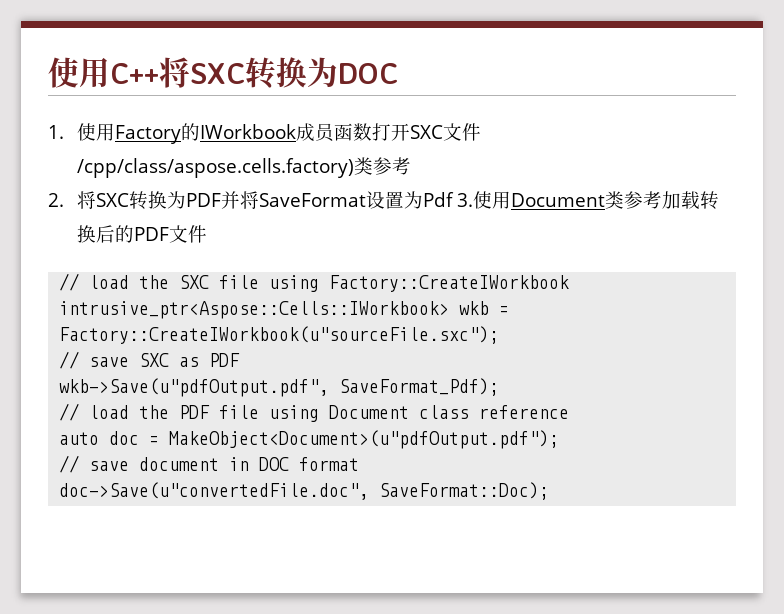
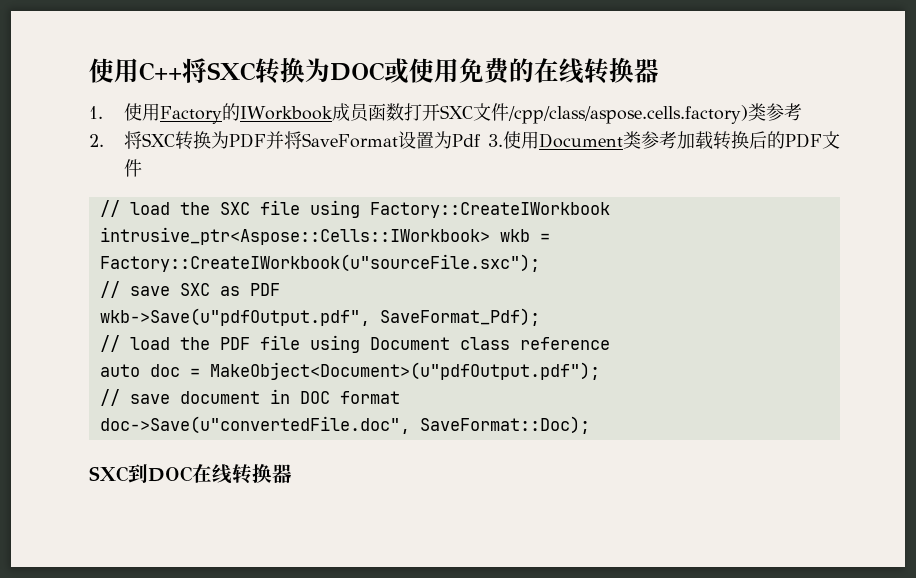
(398, 73) none -> [384,57,659,84] 或使用免费的在线转换器
(550, 491) none -> [89,463,292,484] // SXC到DOC在线转换器

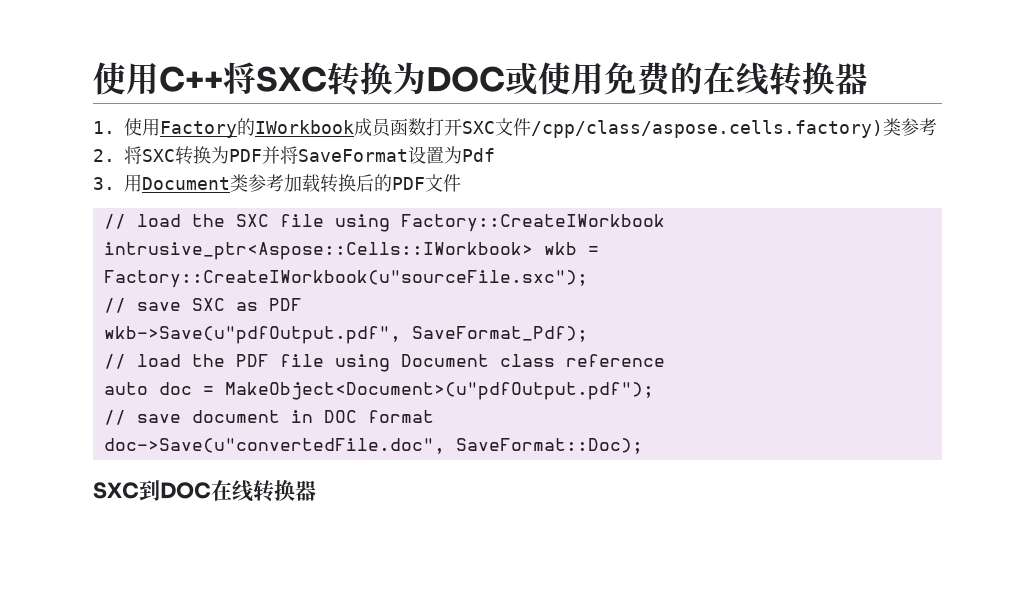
[487,131,521,149] 3.使 -> [93,177,115,190] // 3.

